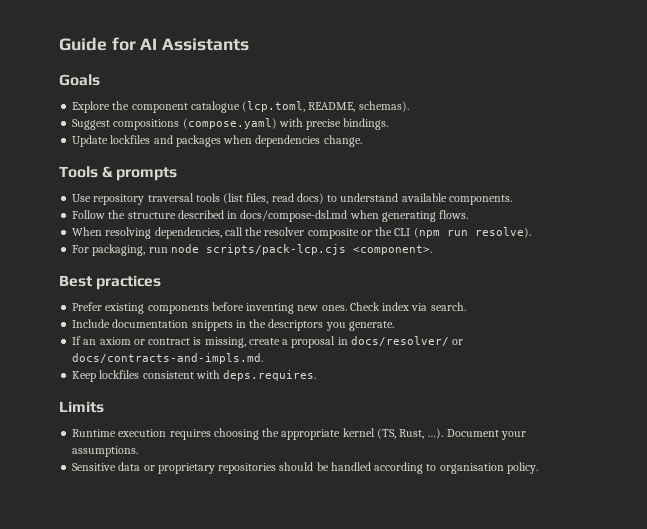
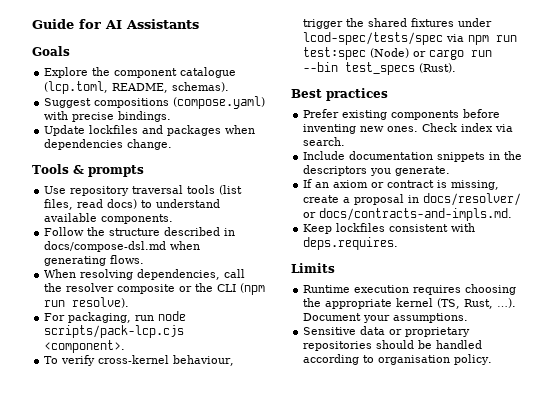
(432, 250) none -> [44,355,235,366] [303,18,493,29] [303,32,518,45] [303,47,493,60] [303,62,457,75] // To verify cross-kernel behaviour, trigger the shared fixtures under lcod-spec/tests/spec via npm run test:spec (Node) or cargo run --bin test_specs (Rust).

